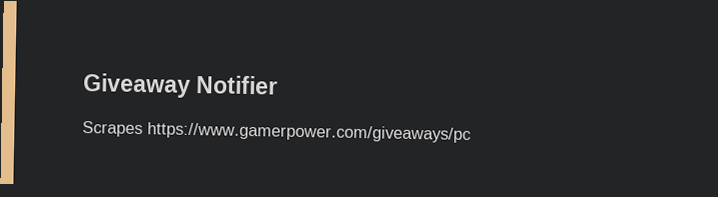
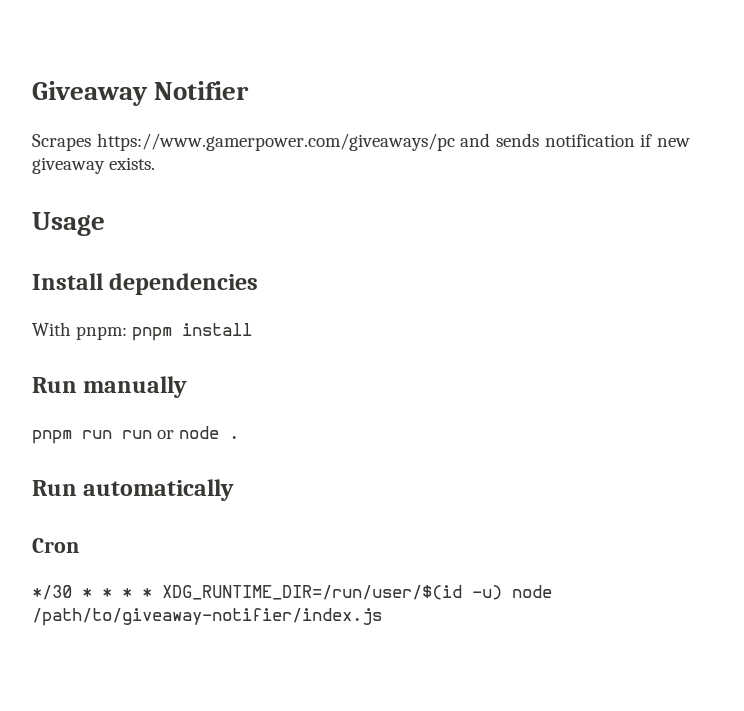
(471, 133) none -> [460,133,690,147] [32,157,156,174] [32,212,105,236] [32,273,259,295] [32,322,253,341] [32,376,188,398] [32,426,240,444] [32,479,235,501] [32,538,79,553] [32,585,552,600] [32,608,382,626] and sends notification if new giveaway exists. // Usage // Install dependencies // With pnpm: pnpm install // Run manually // pnpm run run or node . // Run automatically // Cron // */30 * * * * XDG_RUNTIME_DIR=/run/user/$(id -u) node /path/to/giveaway-notifier/index.js

